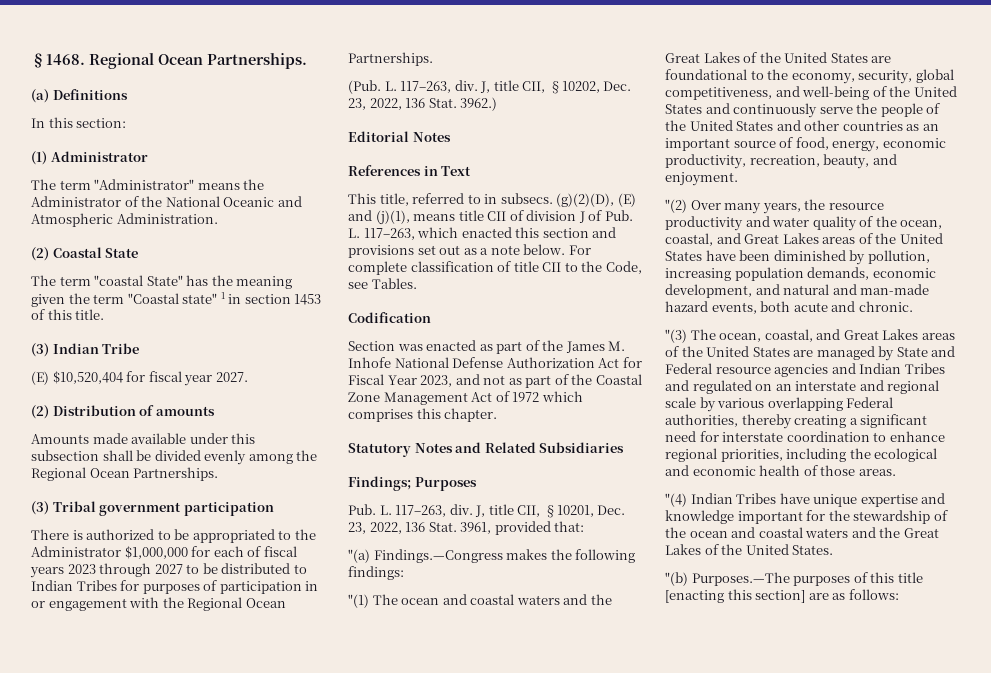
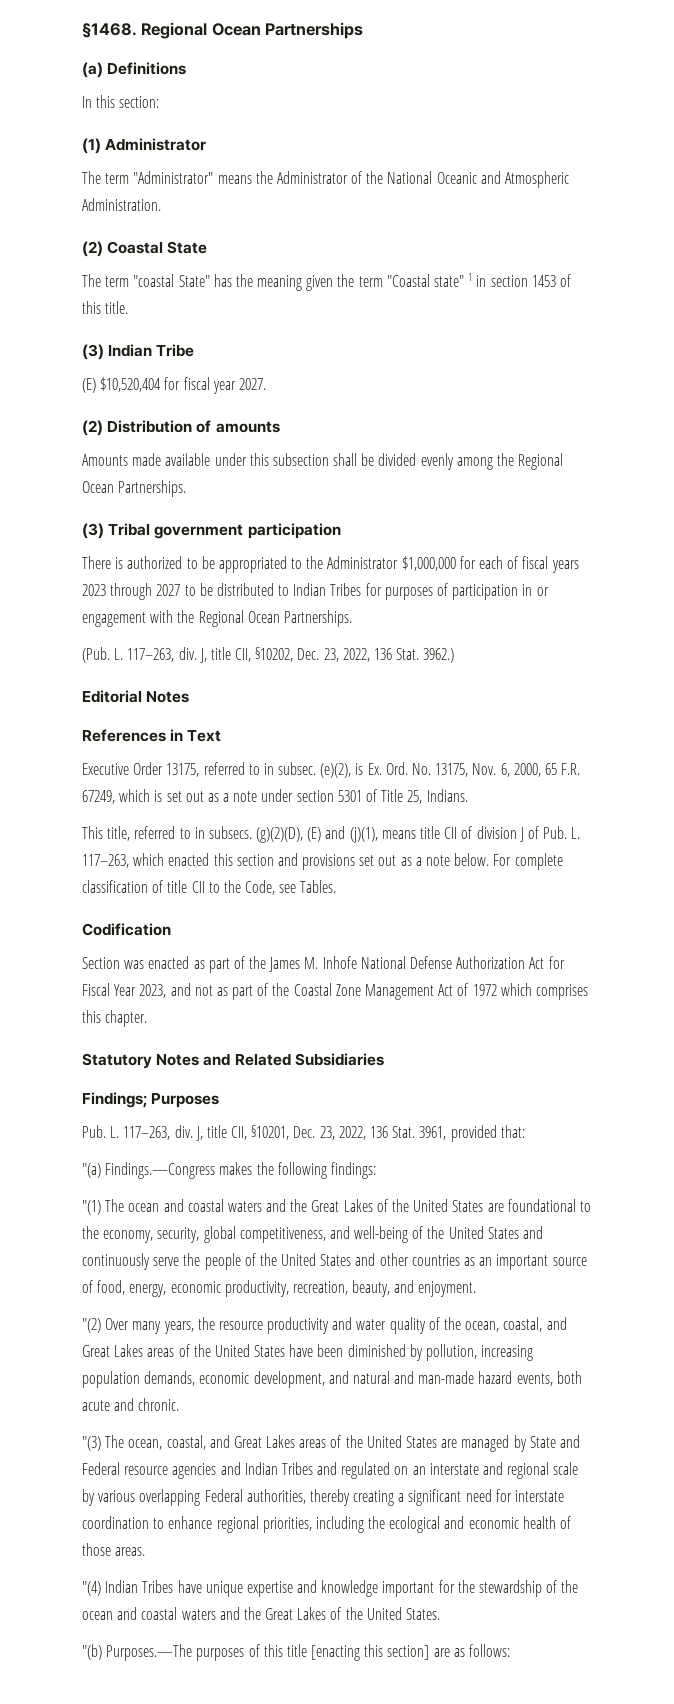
[207,53,307,69] Partnerships. -> [265,22,364,39] Partnerships
(472, 171) none -> [82,762,581,778] [82,789,468,804] // Executive Order 13175, referred to in subsec. (e)(2), is Ex. Ord. No. 13175, Nov. 6, 2000, 65 F.R. 67249, which is set out as a note under section 5301 of Title 25, Indians.

